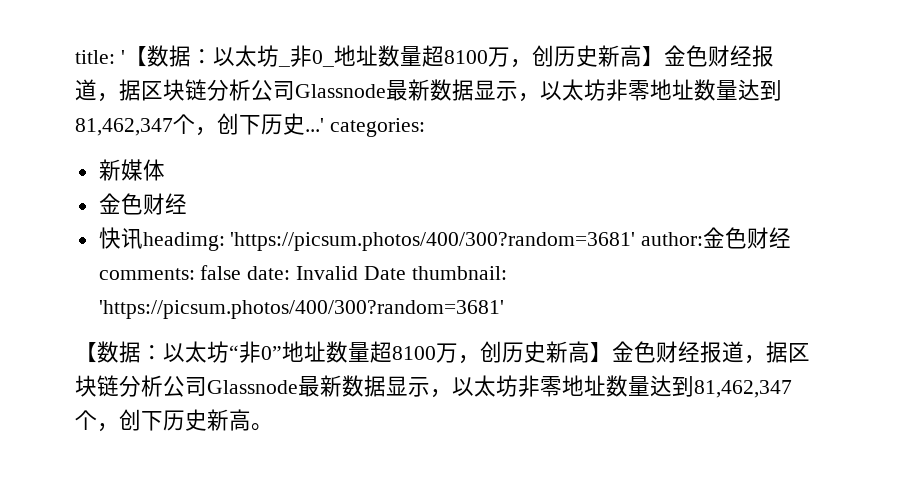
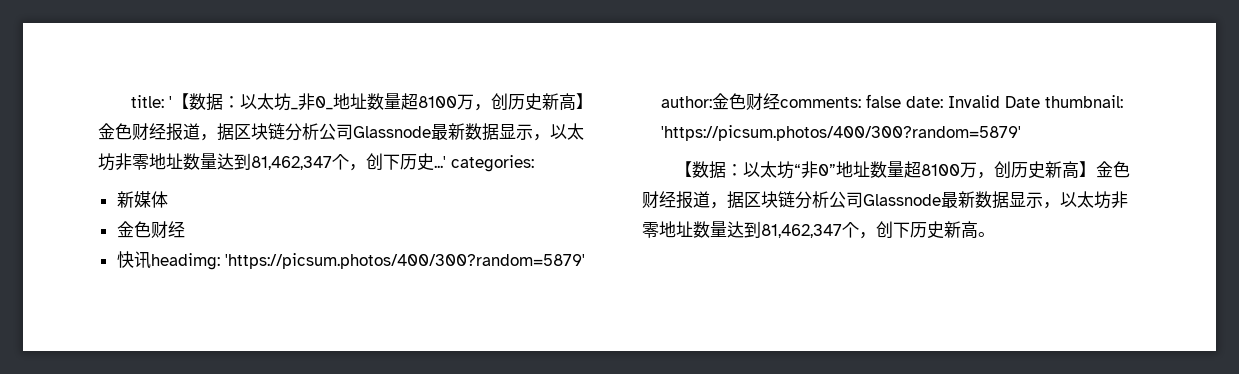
[230,232,636,251] 'https://picsum.photos/400/300?random=3681' -> [224,253,585,269] 'https://picsum.photos/400/300?random=5879'
[98,300,504,319] 'https://picsum.photos/400/300?random=3681' -> [660,125,1021,141] 'https://picsum.photos/400/300?random=5879'

